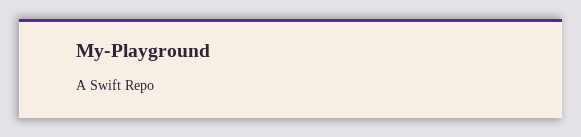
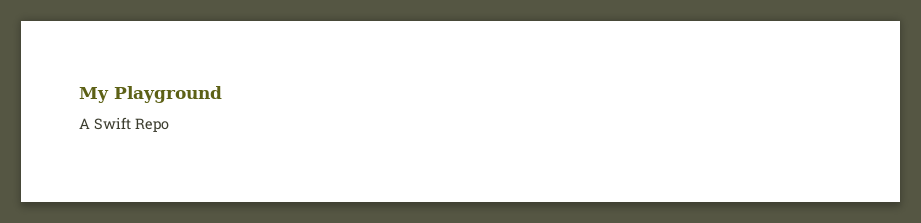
[76,44,210,61] My-Playground -> [79,86,222,103] My Playground

